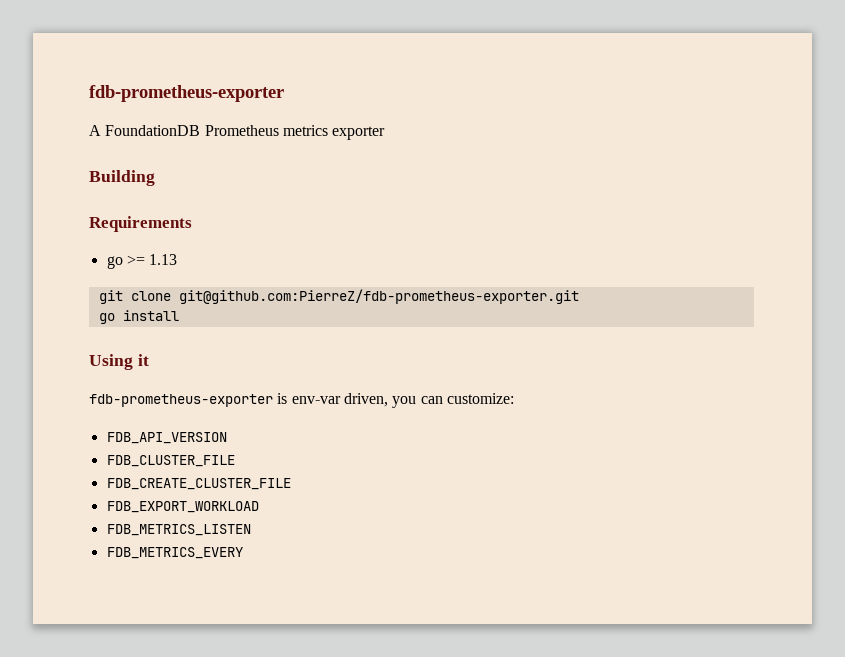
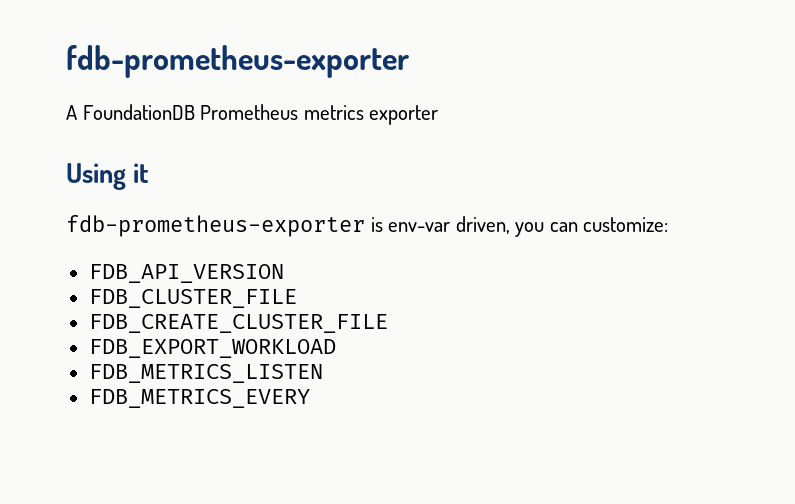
[89,170,155,186] [89,216,192,232] [106,254,178,269] [98,289,579,304] [98,310,179,324] // Building // Requirements // go >= 1.13 // git clone git@github.com:PierreZ/fdb-prometheus-exporter.git // go install -> (439, 115) none

